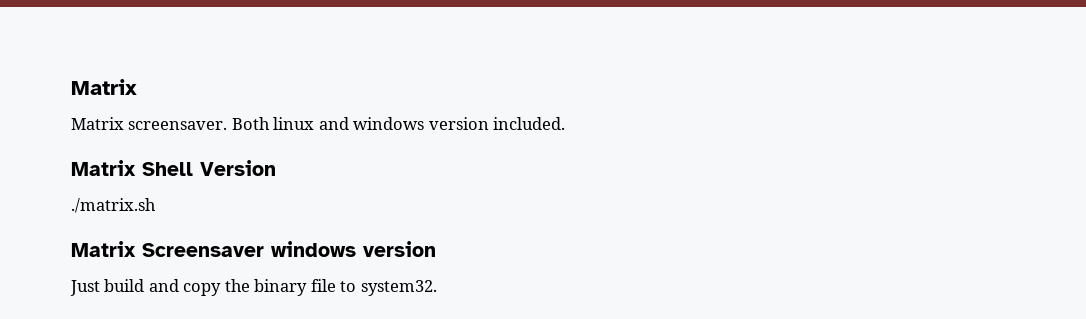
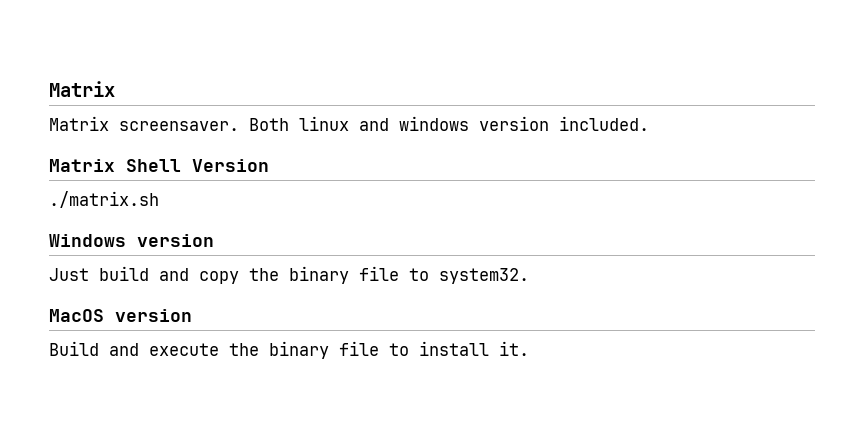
[71,241,356,257] Matrix Screensaver windows -> [49,234,126,247] Windows
(437, 288) none -> [49,309,192,322] [49,341,529,359] // MacOS version // Build and execute the binary file to install it.

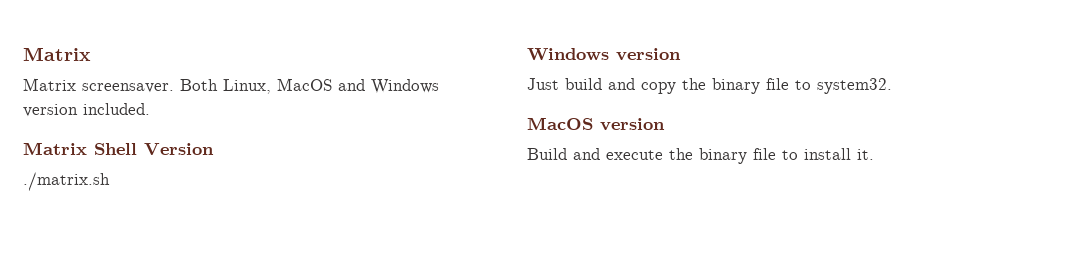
[299,116,469,131] linux and windows -> [223,78,439,94] Linux, MacOS and Windows

